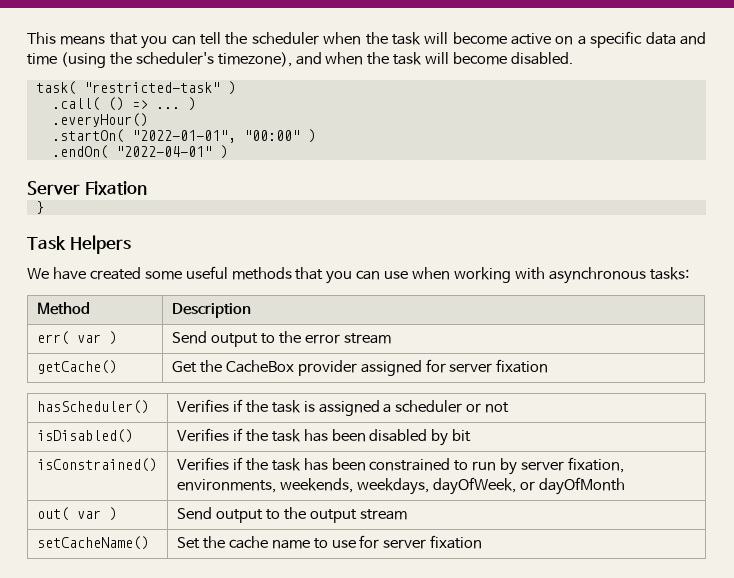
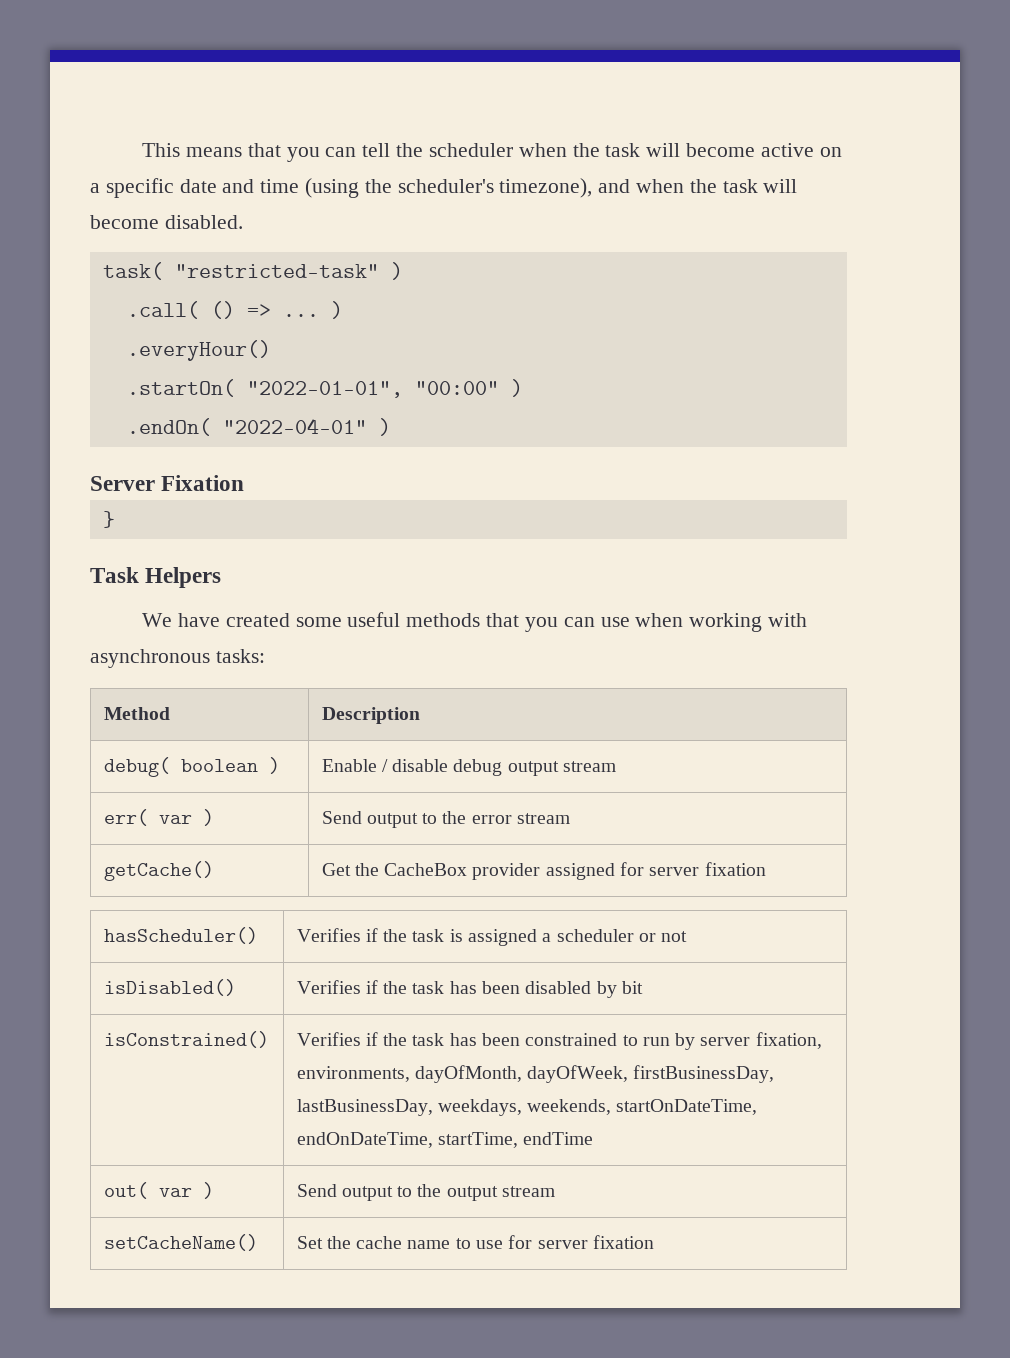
[645,32,676,45] data -> [179,179,217,193] date
(251, 310) none -> [103,757,280,777] [321,759,617,776] // debug( boolean ) | Enable / disable debug output stream
[279,477,625,495] weekends, weekdays, dayOfWeek, or dayOfMonth -> [414,1065,775,1083] [296,1099,758,1116] [296,1132,594,1148] dayOfMonth, dayOfWeek, firstBusinessDay, lastBusinessDay, weekdays, weekends, startOnDateTime, endOnDateTime, startTime, endTime

